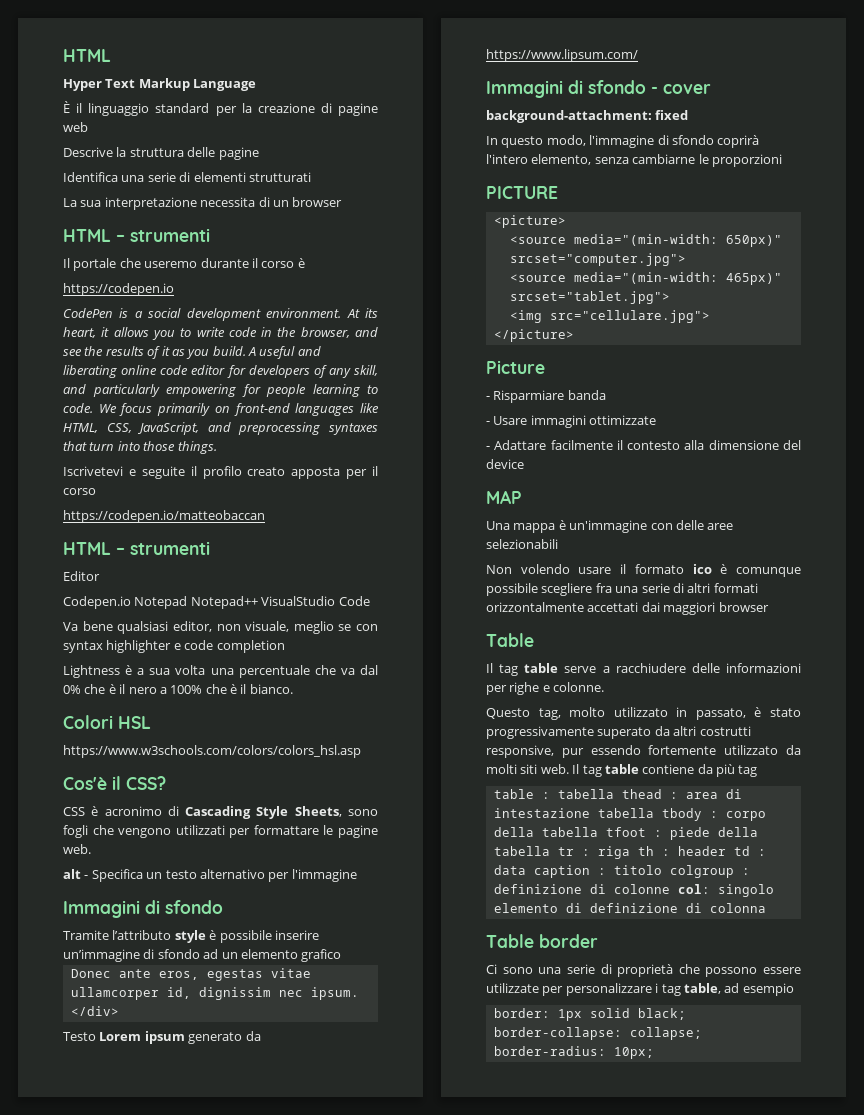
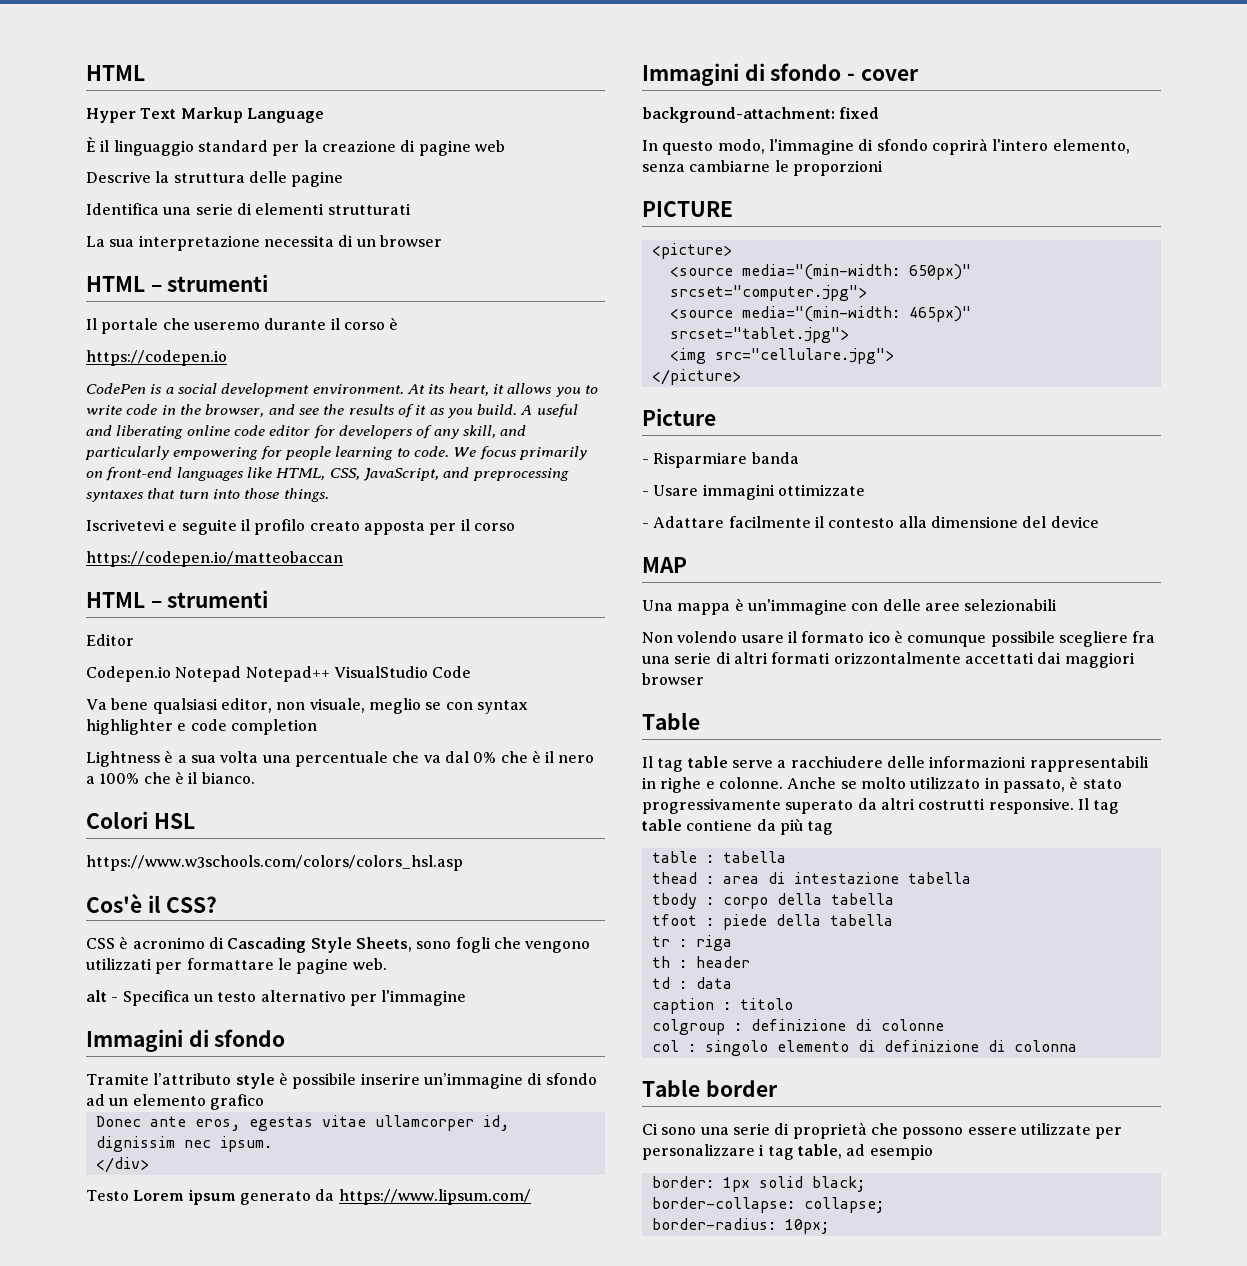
[486,685,507,695] per -> [1029,756,1149,772] [642,777,656,789] rappresentabili in
[486,708,561,720] // Questo tag, -> [787,777,857,789] Anche se
[486,745,801,758] [486,764,569,774] responsive, pur essendo fortemente utilizzato da molti siti web. -> [988,798,1074,814] responsive.
(614, 794) none -> (786, 857) //
(654, 813) none -> (971, 878) //
(598, 832) none -> (894, 899) //
(550, 851) none -> (893, 920) //
(630, 852) none -> (732, 943) //
(726, 851) none -> (750, 962) //
(526, 870) none -> (732, 983) //
(662, 870) none -> (793, 1004) //
[677,884,710,894] col: -> [651,1040,696,1052] // col :

